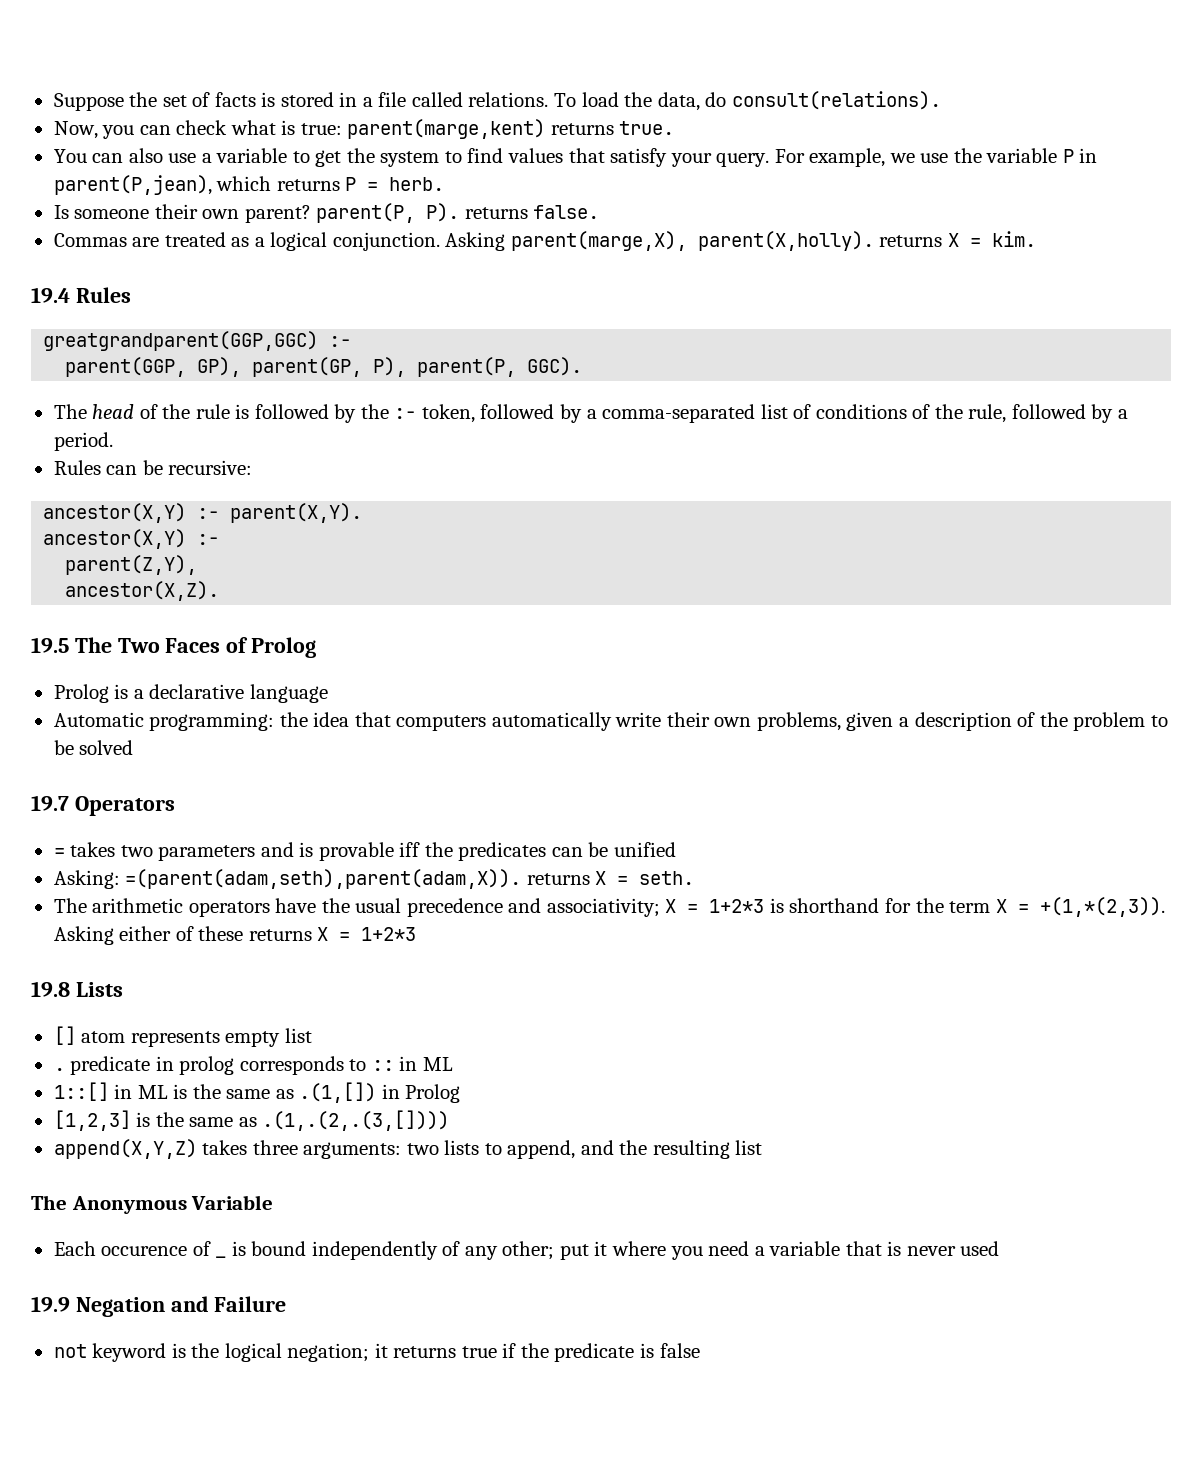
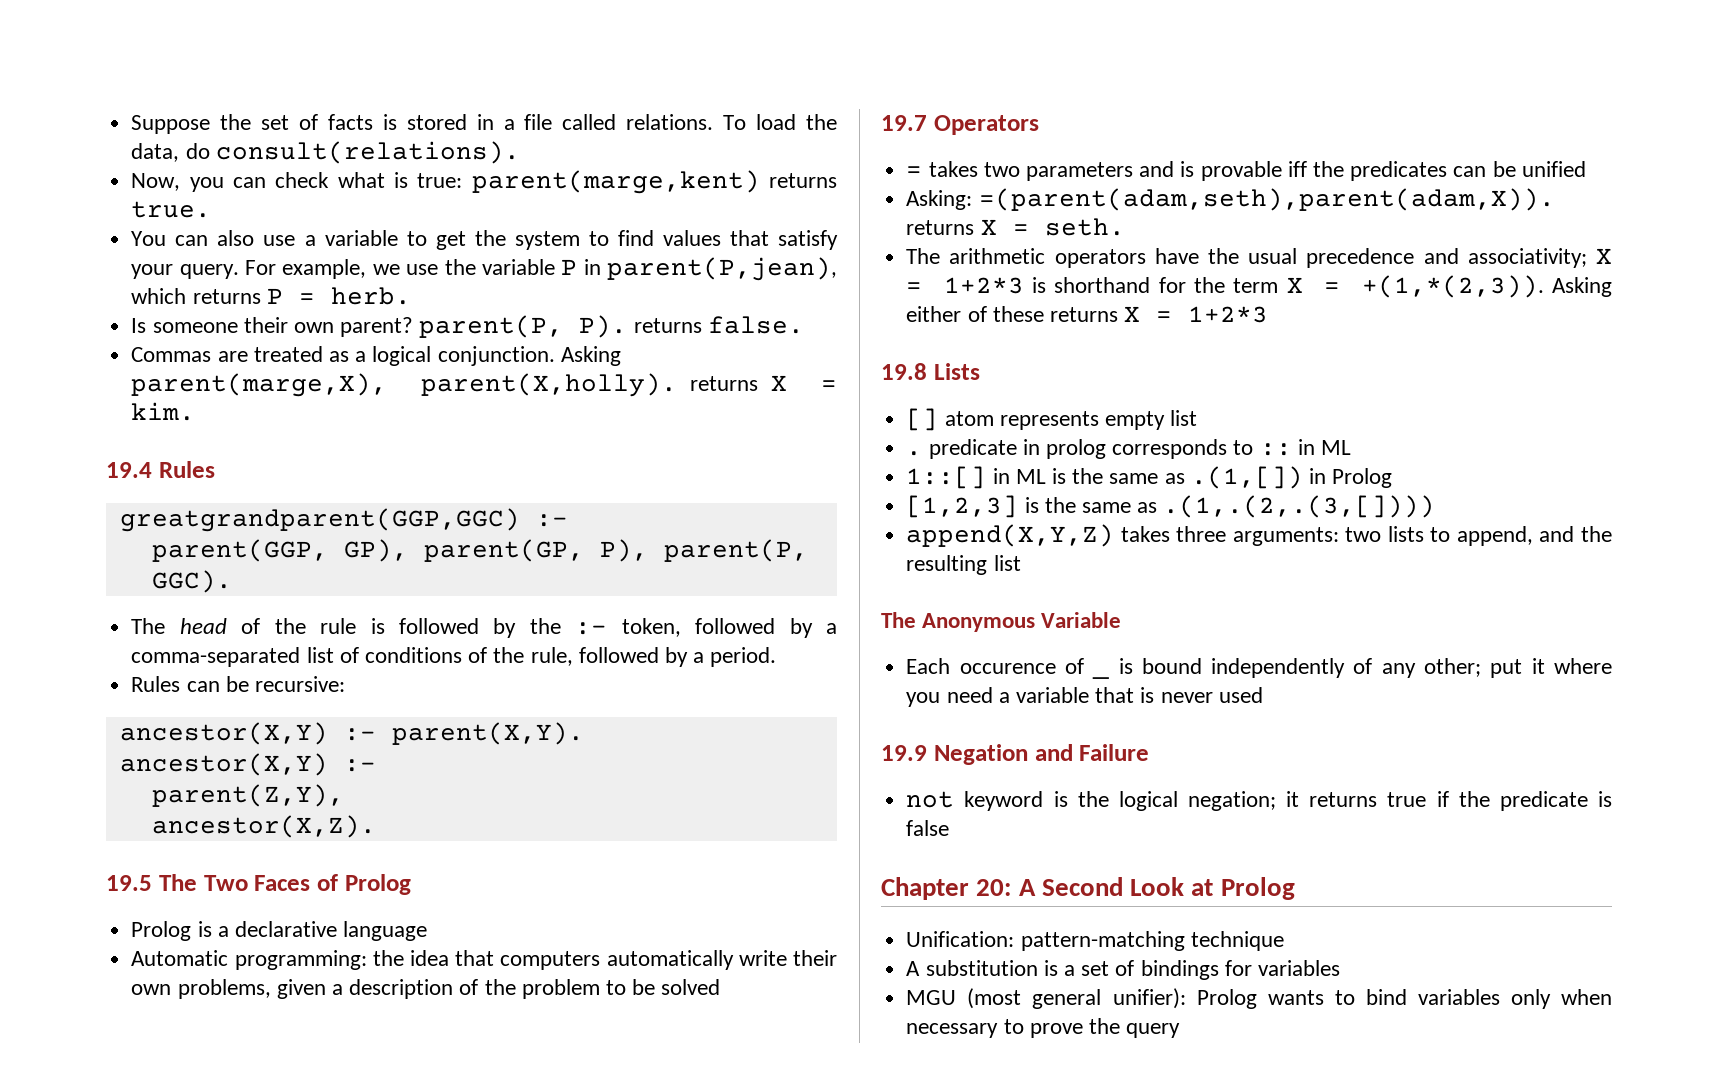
(700, 1350) none -> [881,877,1295,900] [906,931,1284,951] [906,960,1340,980] [906,988,1612,1009] [906,1018,1181,1038] // Chapter 20: A Second Look at Prolog // Unification: pattern-matching technique // A substitution is a set of bindings for variables // MGU (most general unifier): Prolog wants to bind variables only when necessary to prove the query

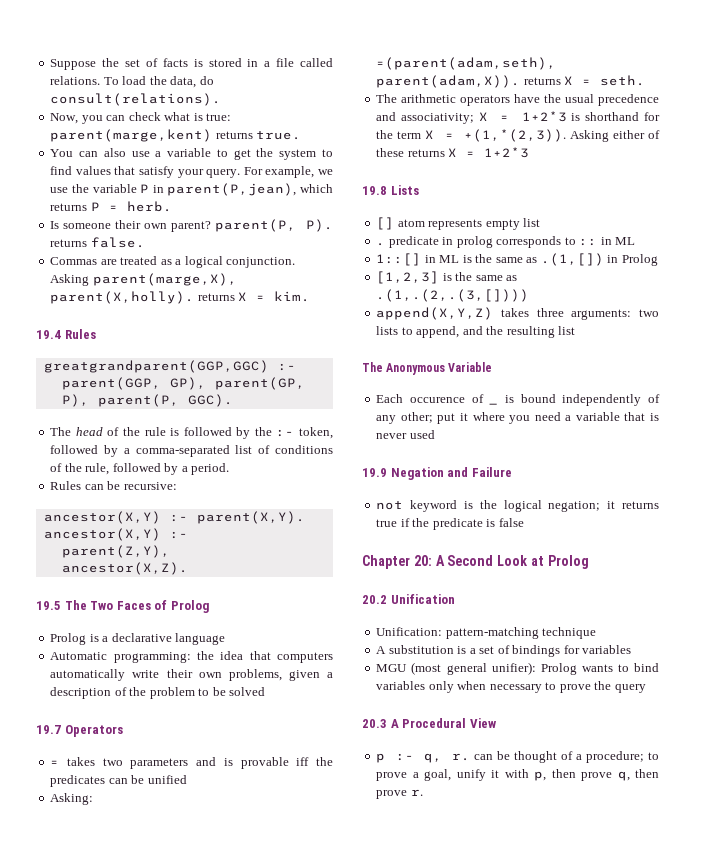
(1295, 888) none -> [362,594,455,604] // 20.2 Unification
(1181, 1030) none -> [362,718,496,728] [376,751,659,763] [376,769,659,781] [376,789,423,799] // 20.3 A Procedural View // p :- q, r. can be thought of a procedure; to prove a goal, unify it with p, then prove q, then prove r.

